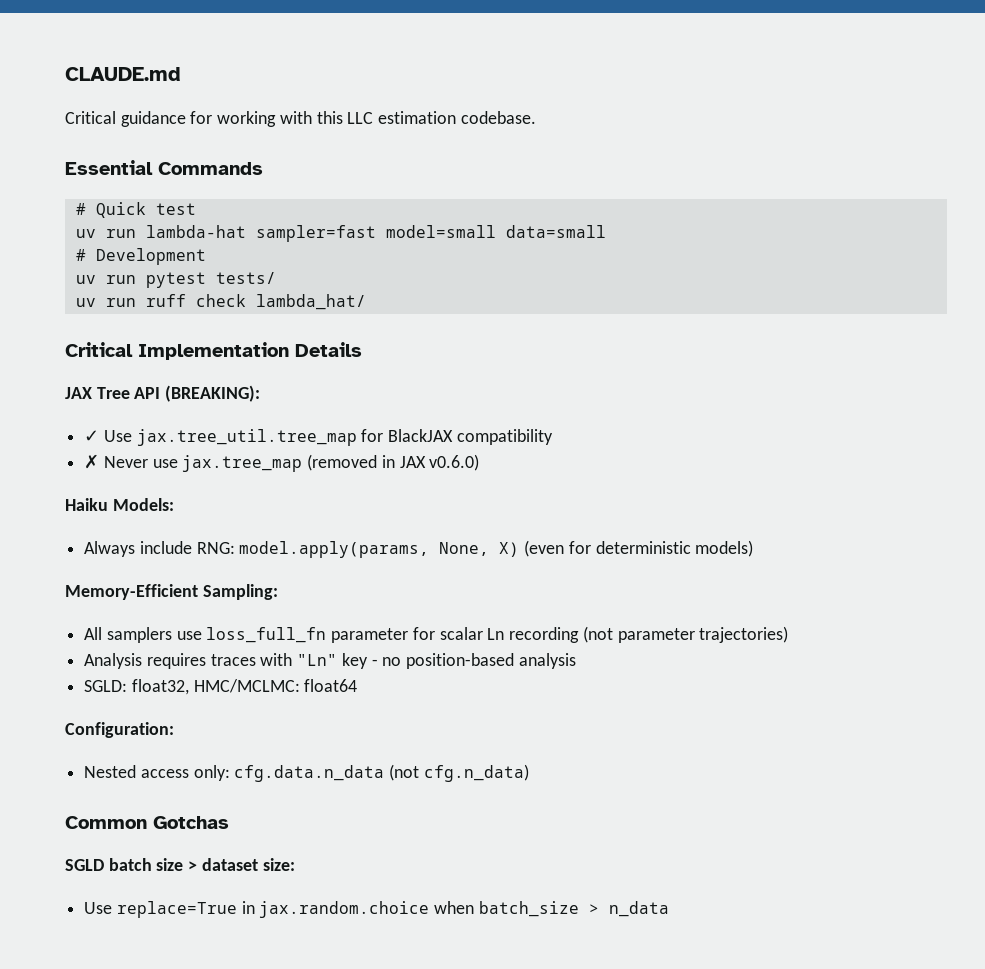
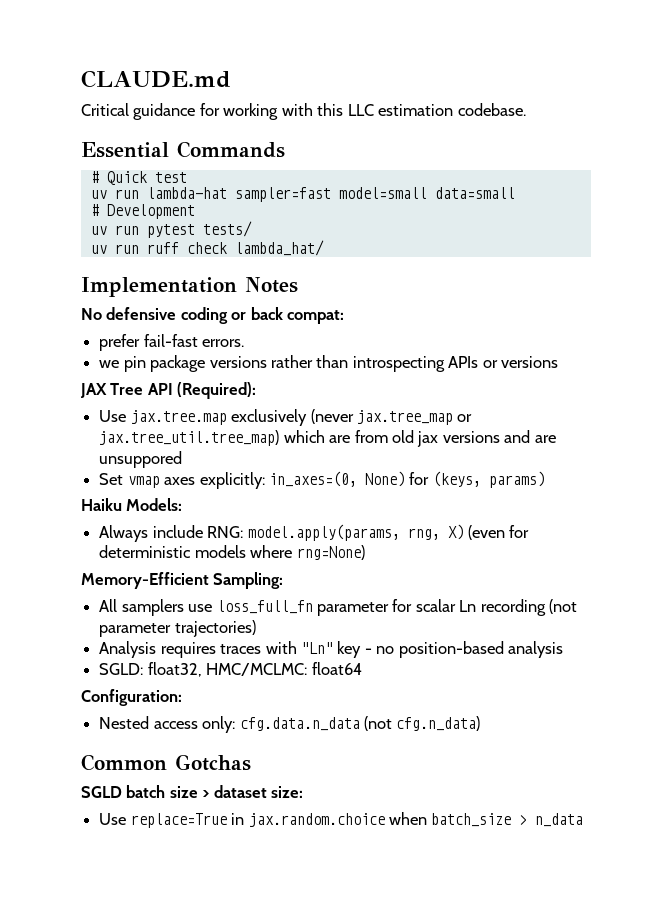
[65,342,362,360] [65,385,261,402] [84,429,553,446] [84,454,480,472] Critical Implementation Details // JAX Tree API (BREAKING): // ✓ Use jax.tree_util.tree_map for BlackJAX compatibility // ✗ Never use jax.tree_map (removed in JAX v0.6.0) -> [81,277,298,297] [81,307,345,324] [99,334,245,351] [99,355,559,372] [80,382,257,399] [99,409,473,426] [99,430,556,447] [99,451,183,468] [99,471,545,489] Implementation Notes // No defensive coding or back compat: // prefer fail-fast errors. // we pin package versions rather than introspecting APIs or versions // JAX Tree API (Required): // Use jax.tree.map exclusively (never jax.tree_map or jax.tree_util.tree_map) which are from old jax versions and are unsuppored // Set vmap axes explicitly: in_axes=(0, None) for (keys, params)
[439,542,490,556] None, -> [407,528,440,540] rng,
[695,540,754,557] models) -> [194,545,365,560] models where rng=None)

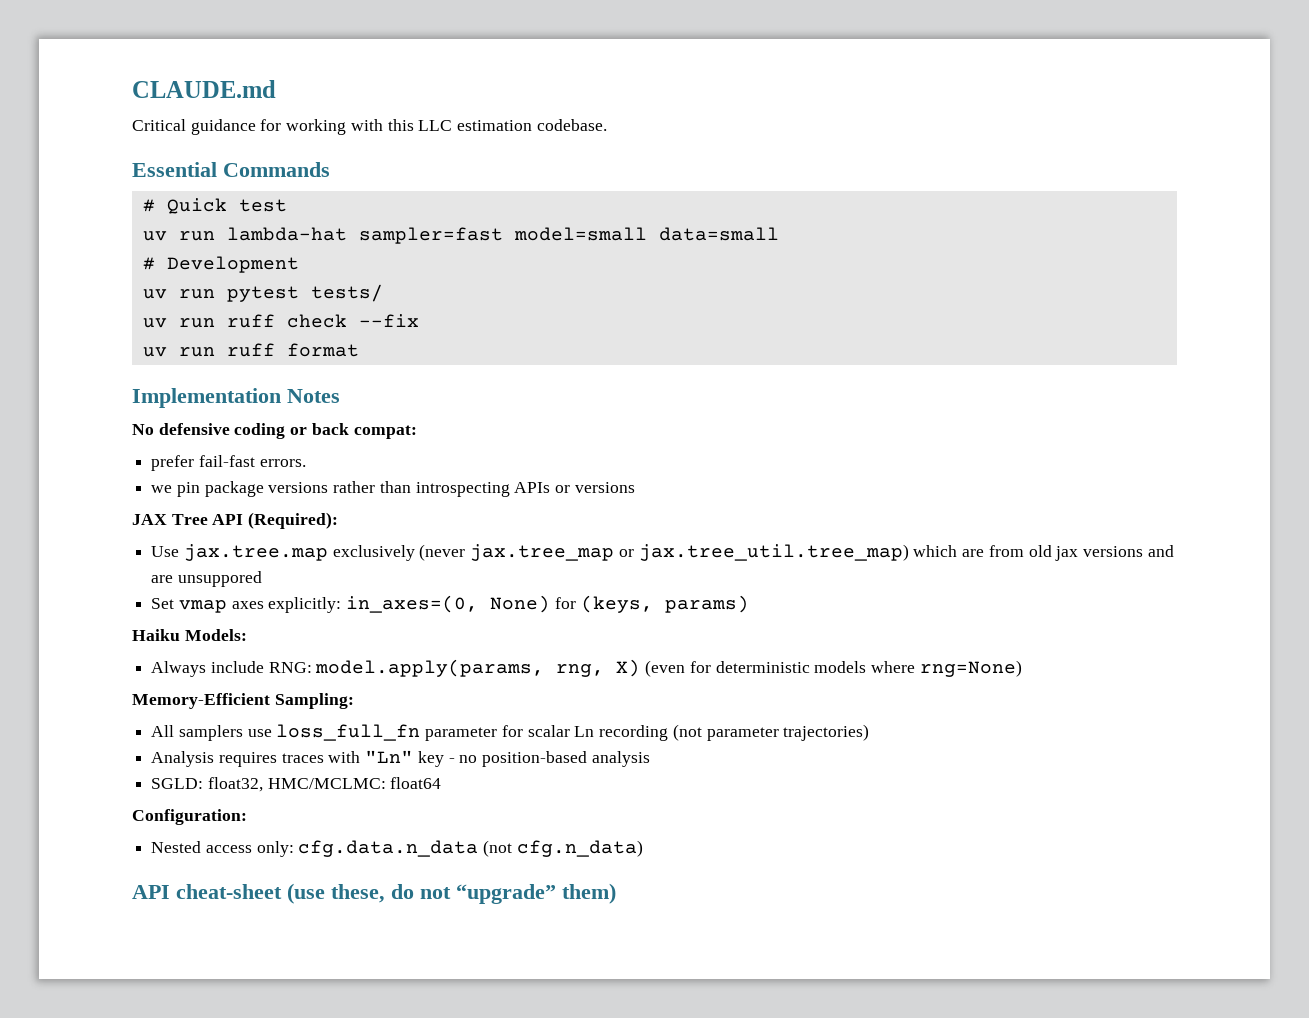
[234,240,324,256] lambda_hat/ -> [358,314,419,327] [142,343,359,357] --fix // uv run ruff format
[81,754,251,771] [81,785,304,798] [99,812,584,828] Common Gotchas // SGLD batch size > dataset size: // Use replace=True in jax.random.choice when batch_size > n_data -> [132,883,616,904] API cheat-sheet (use these, do not “upgrade” them)

